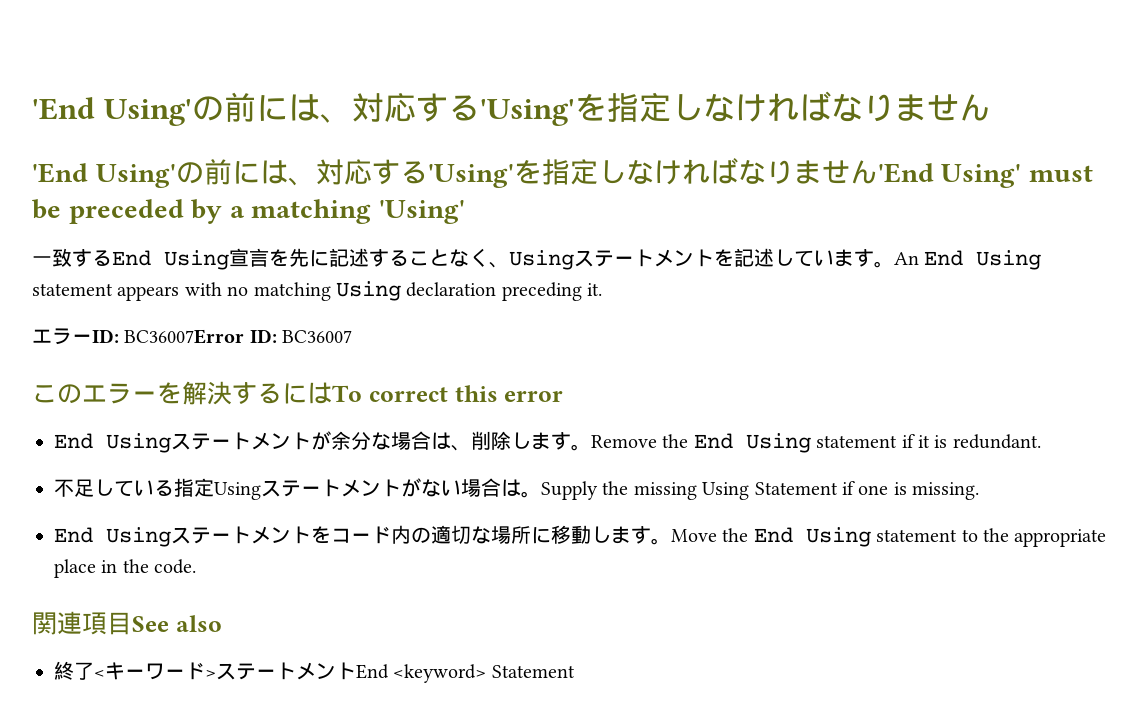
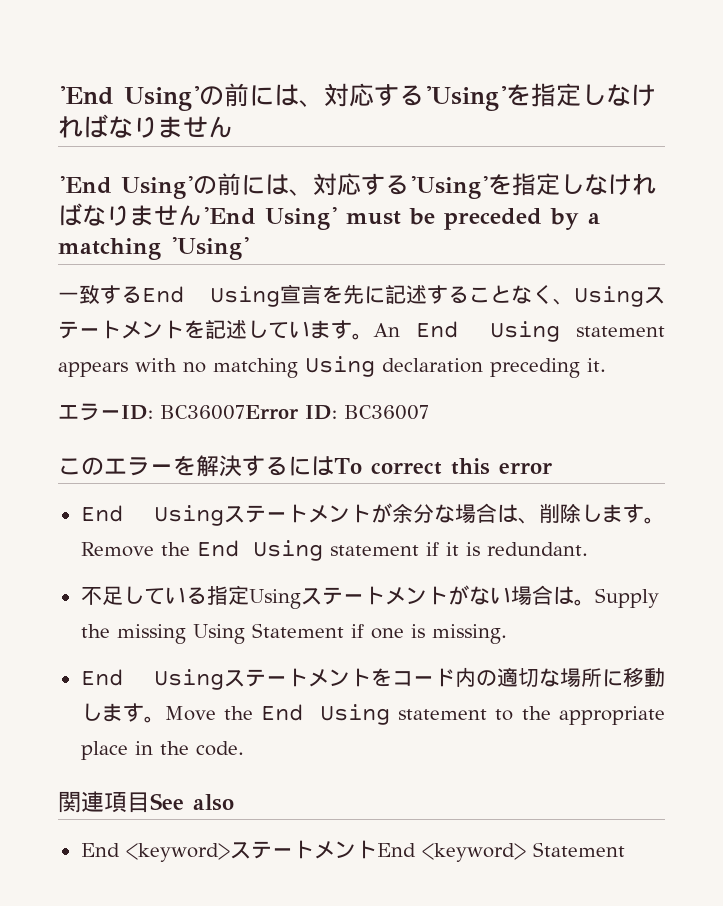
[54,661,216,680] 終了<キーワード> -> [80,843,230,862] End <keyword>

